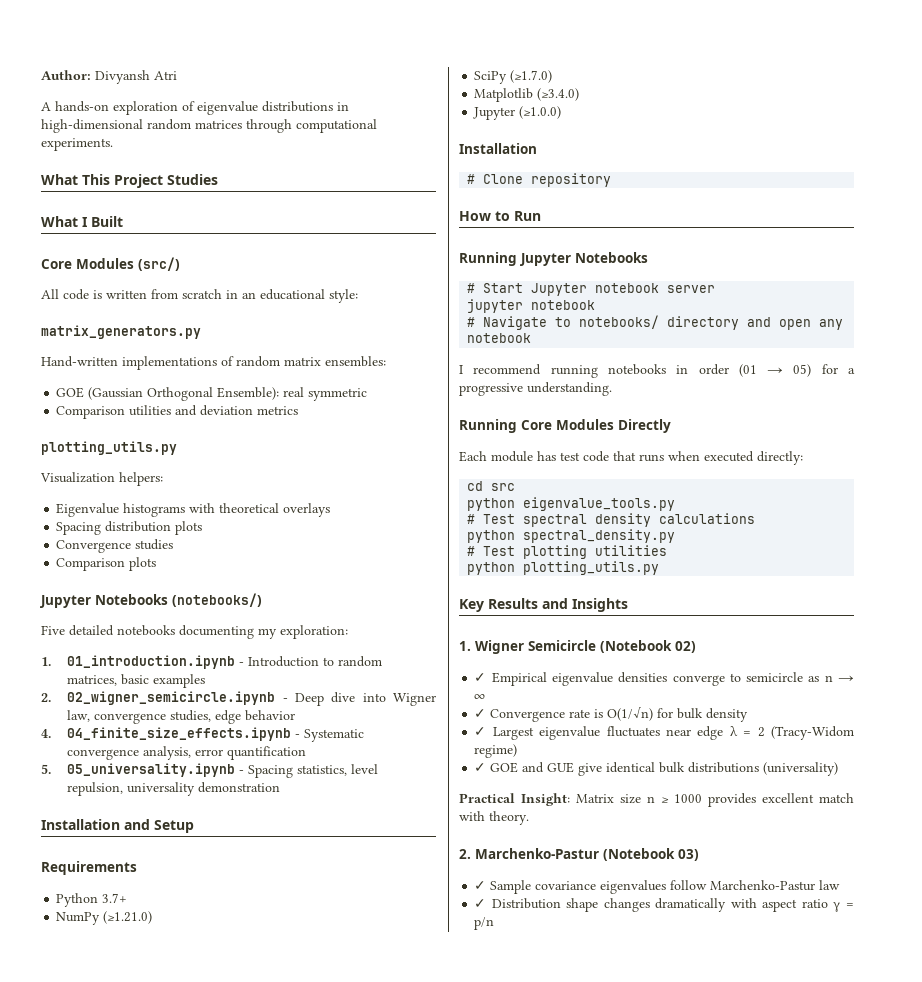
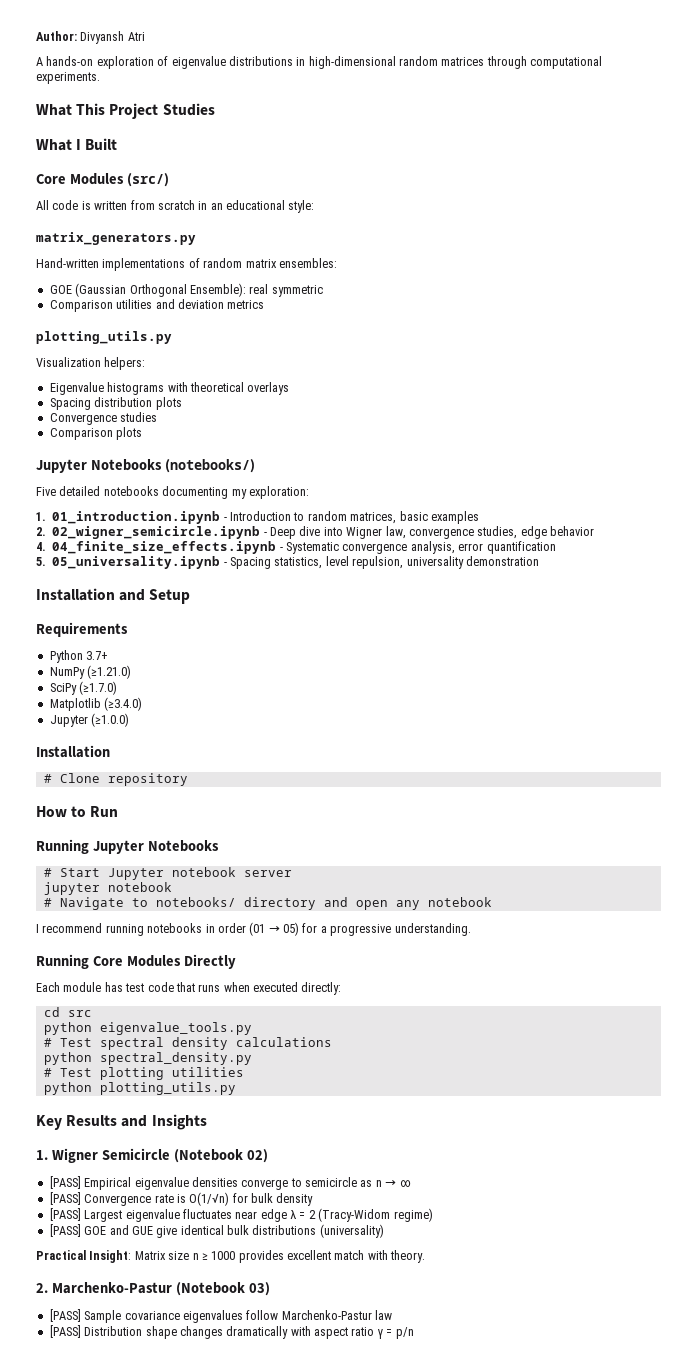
[474,673,487,682] ✓ -> [49,1176,81,1189] [PASS]
[474,709,487,718] ✓ -> [49,1192,81,1205] [PASS]
[474,727,487,736] ✓ -> [49,1208,81,1221] [PASS]
[474,763,487,772] ✓ -> [49,1224,81,1237] [PASS]
[474,881,487,890] ✓ -> [49,1309,81,1322] [PASS]
[474,899,487,908] ✓ -> [49,1325,81,1338] [PASS]

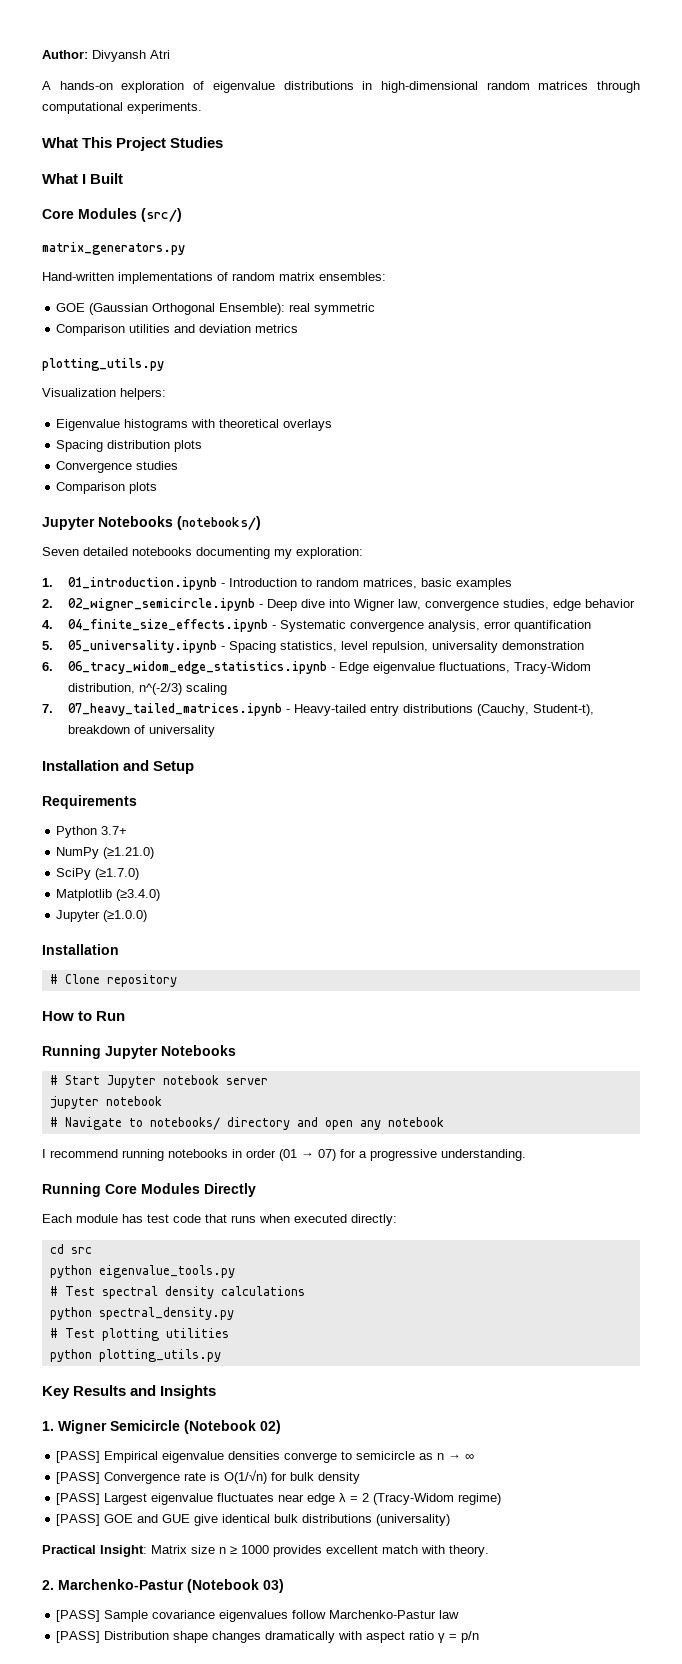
[36,200,315,213] // All code is written from scratch in an educational style: -> (182, 215) none
[36,487,56,496] Five -> [42,547,79,556] Seven
(539, 561) none -> [42,661,591,674] [67,683,227,695] [42,703,594,716] [67,725,215,737] // 6. 06_tracy_widom_edge_statistics.ipynb - Edge eigenvalue fluctuations, Tracy-Widom distribution, n^(-2/3) scaling // 7. 07_heavy_tailed_matrices.ipynb - Heavy-tailed entry distributions (Cauchy, Student-t), breakdown of universality
[283,922,299,936] 05) -> [318,1149,336,1161] 07)

